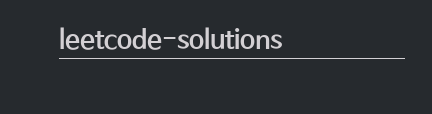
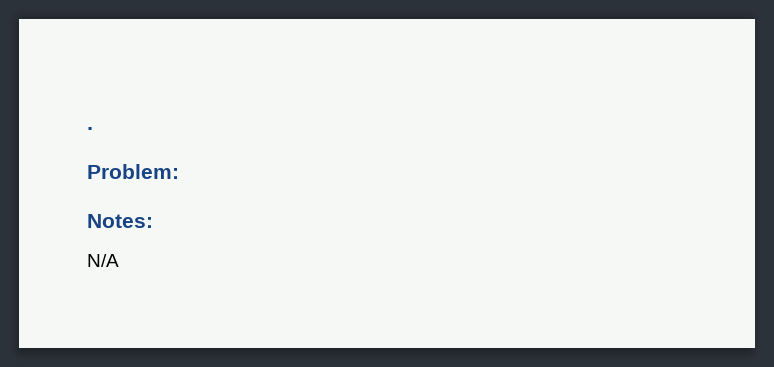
[59,27,282,50] leetcode-solutions -> [87,127,93,130] [87,164,179,179] [87,214,153,228] [87,254,119,267] . // Problem: // Notes: // N/A

